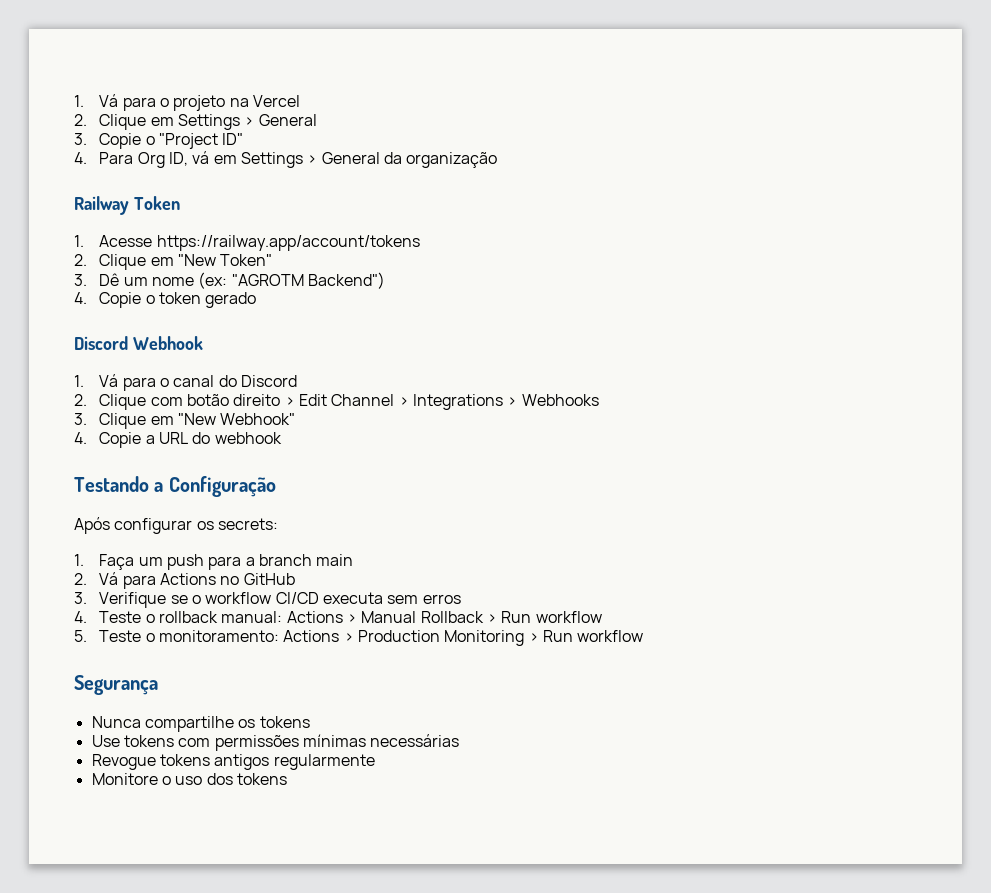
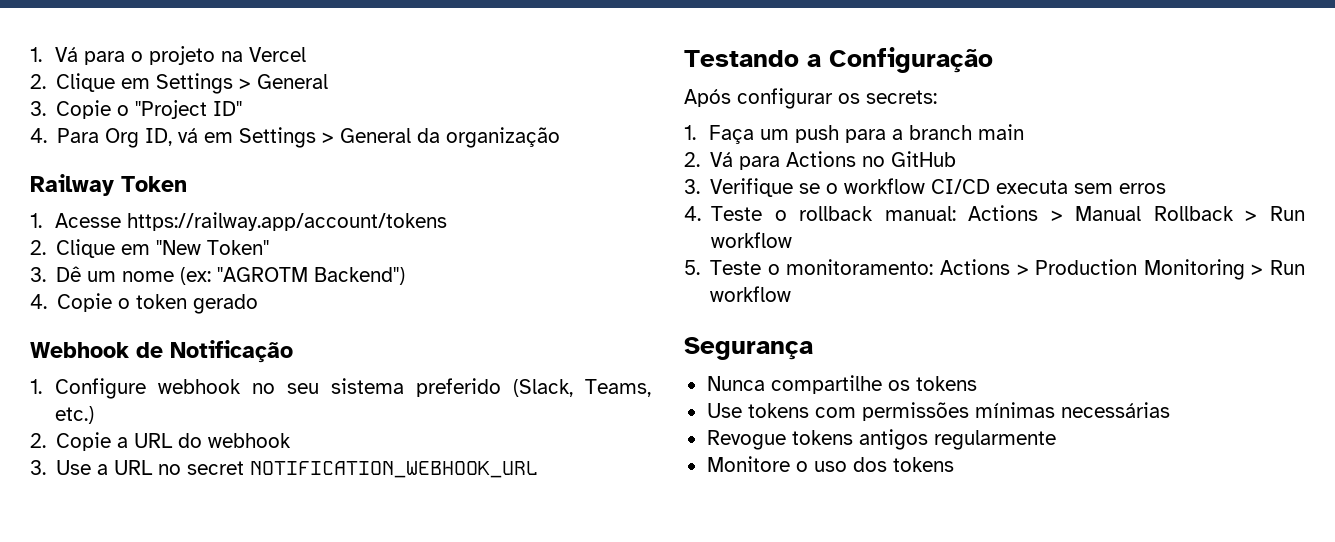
[74,336,128,350] Discord -> (259, 304) none
[74,374,298,391] [74,394,599,410] [74,413,296,429] [74,432,87,444] // 1. Vá para o canal do Discord // 2. Clique com botão direito > Edit Channel > Integrations > Webhooks // 3. Clique em "New Webhook" // 4. -> [136,340,293,363] [30,378,652,399] [54,406,94,424] [30,433,46,448] de Notificação // 1. Configure webhook no seu sistema preferido (Slack, Teams, etc.) // 2.
(282, 438) none -> [30,460,539,478] // 3. Use a URL no secret NOTIFICATION_WEBHOOK_URL

